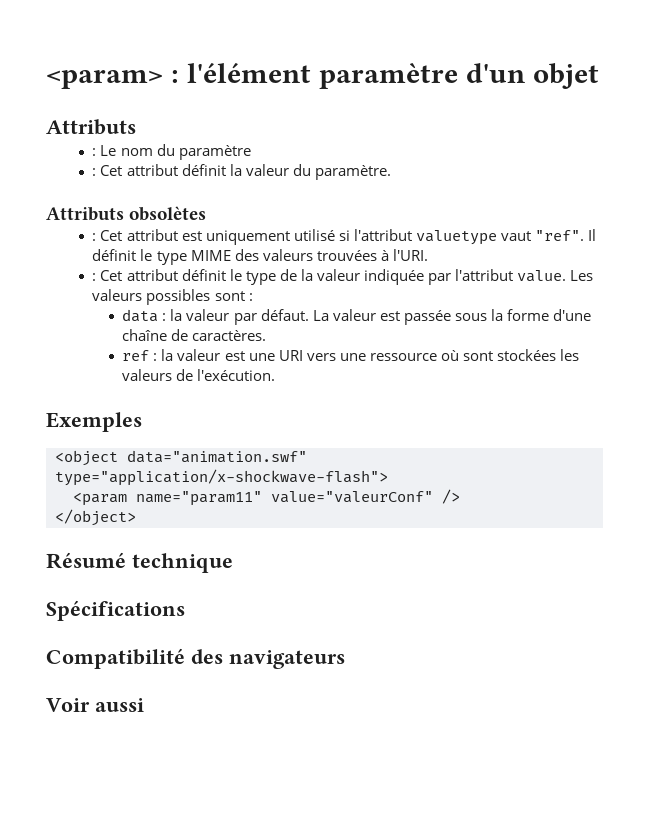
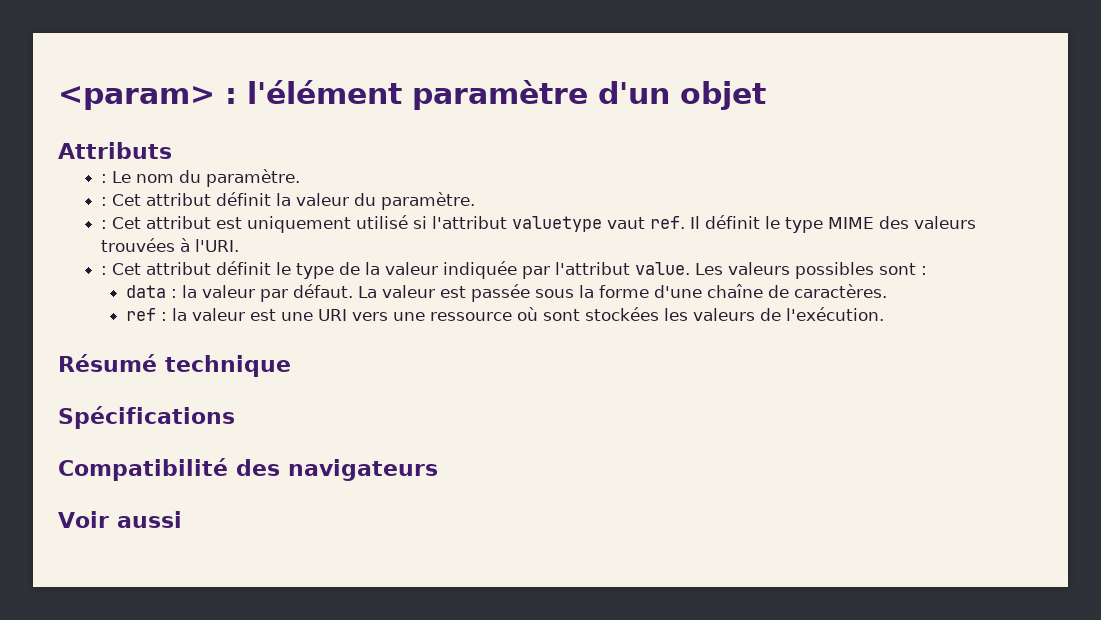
[178,145,251,160] paramètre -> [206,169,301,187] paramètre.
[46,206,207,221] // Attributs obsolètes -> (476, 201) none
[534,230,584,241] "ref". -> [650,216,686,229] ref.
[46,412,142,432] [55,450,307,466] [55,469,388,486] [73,489,460,506] [55,509,136,526] // Exemples // <object data="animation.swf" type="application/x-shockwave-flash"> // <param name="param11" value="valeurConf" /> // </object> -> (885, 314) none

